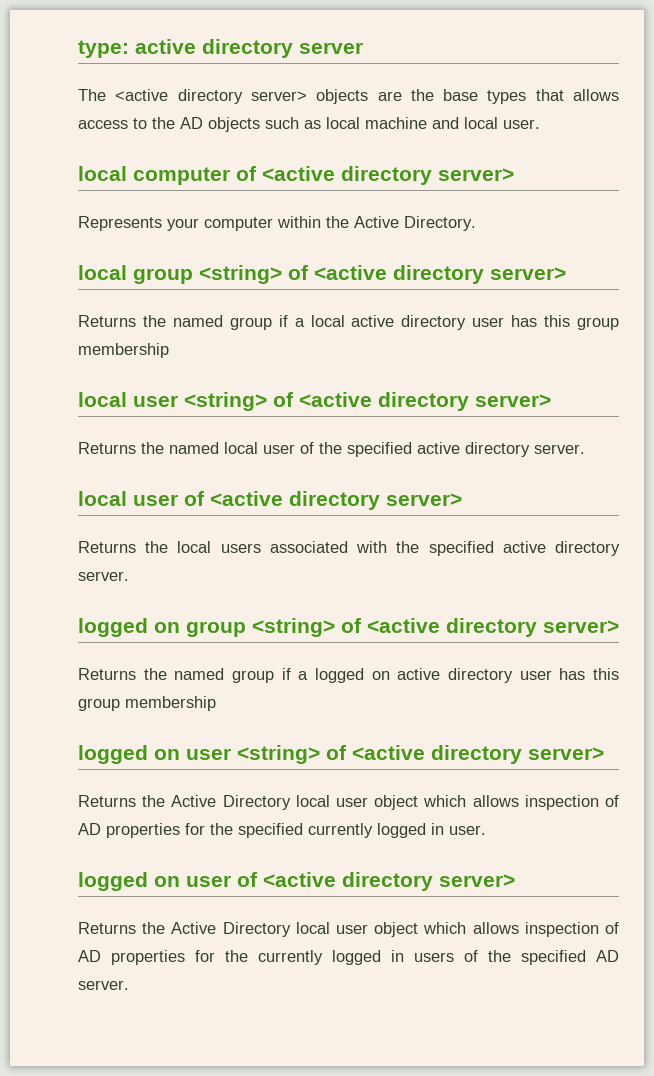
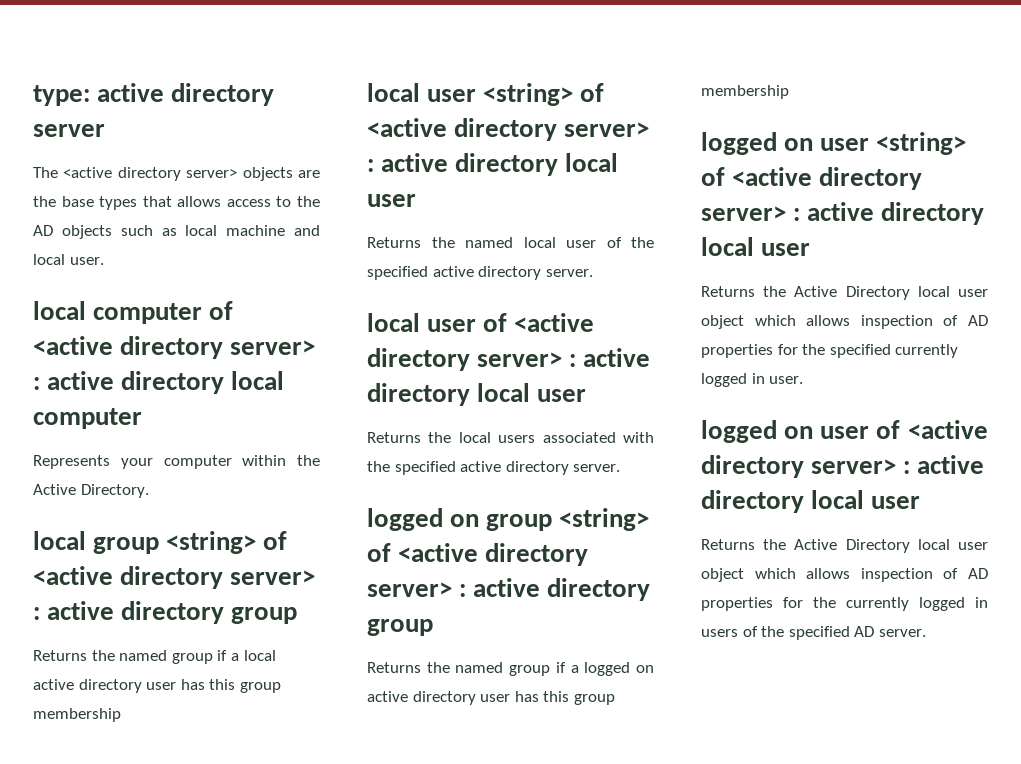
(514, 174) none -> [33,371,285,394] [33,408,142,429] : active directory local computer
(566, 273) none -> [33,601,298,624] : active directory group
(551, 400) none -> [367,153,619,176] [367,194,416,207] : active directory local user
(462, 499) none -> [569,348,651,367] [367,383,587,406] : active directory local user
(619, 626) none -> [459,578,651,601] [367,619,433,636] : active directory group
(604, 753) none -> [793,202,985,225] [701,237,811,256] : active directory local user
(515, 880) none -> [903,455,985,474] [701,490,921,513] : active directory local user

